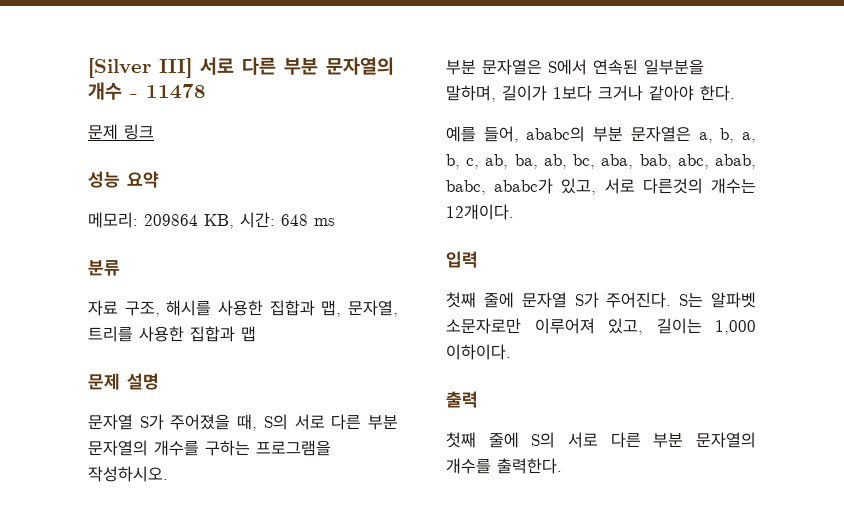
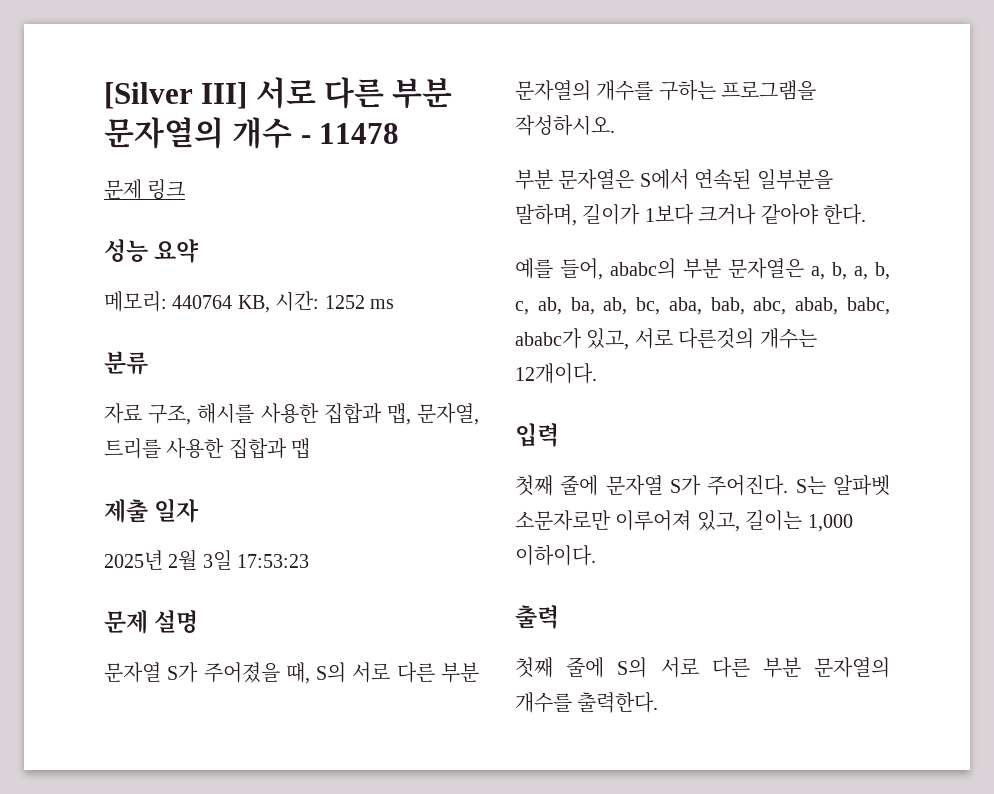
[144,214,198,226] 209864 -> [172,295,233,309] 440764
[281,214,308,226] 648 -> [324,295,365,309] 1252
(256, 334) none -> [104,498,200,523] [104,549,310,570] // 제출 일자 // 2025년 2월 3일 17:53:23

